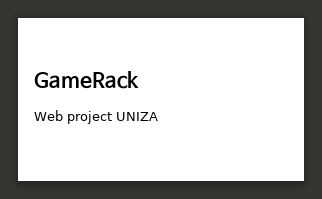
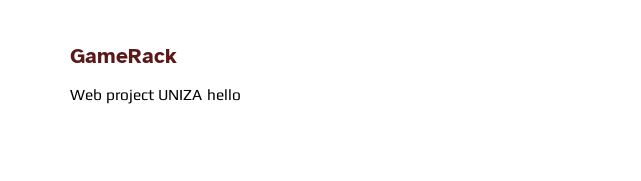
(158, 116) none -> [206,89,241,101] hello

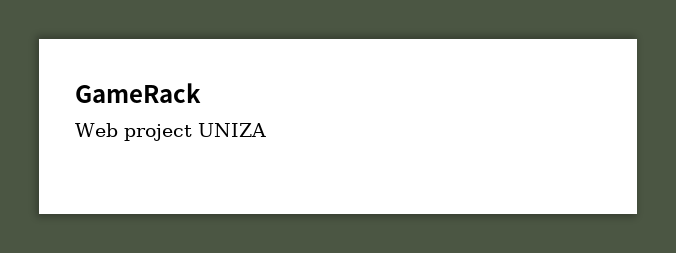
[206,89,241,101] hello -> (266, 130) none

